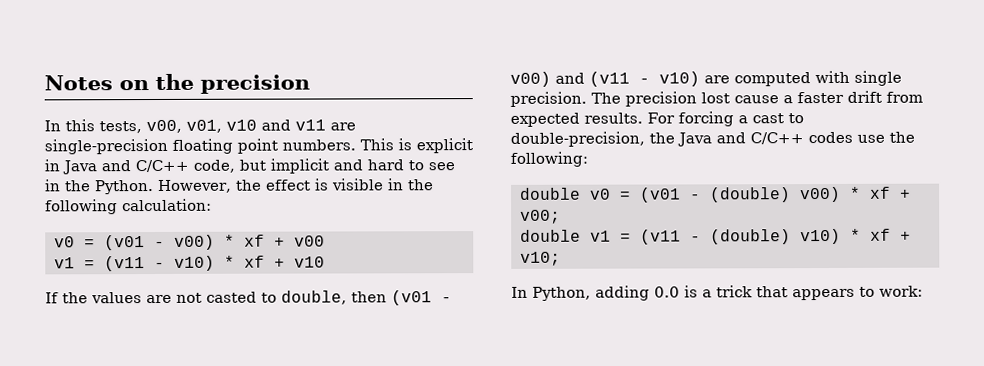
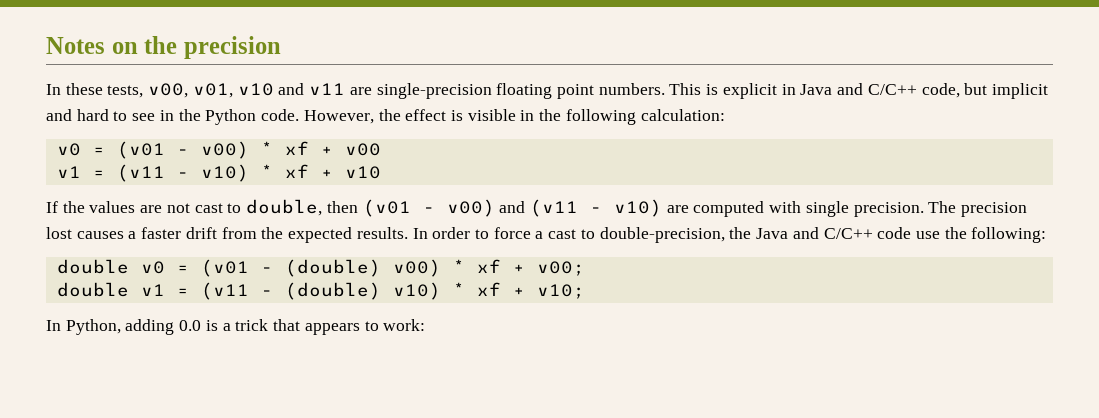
[65,119,95,132] this -> [65,83,103,95] these
[94,180,154,195] Python. -> [205,109,300,125] Python code.
[206,291,257,303] casted -> [194,203,223,213] cast
[734,95,779,104] cause -> [76,231,124,239] causes
(923, 97) none -> [261,227,284,239] the
[647,111,734,127] For forcing -> [412,227,531,239] In order to force
[808,131,853,144] codes -> [877,227,912,239] code

